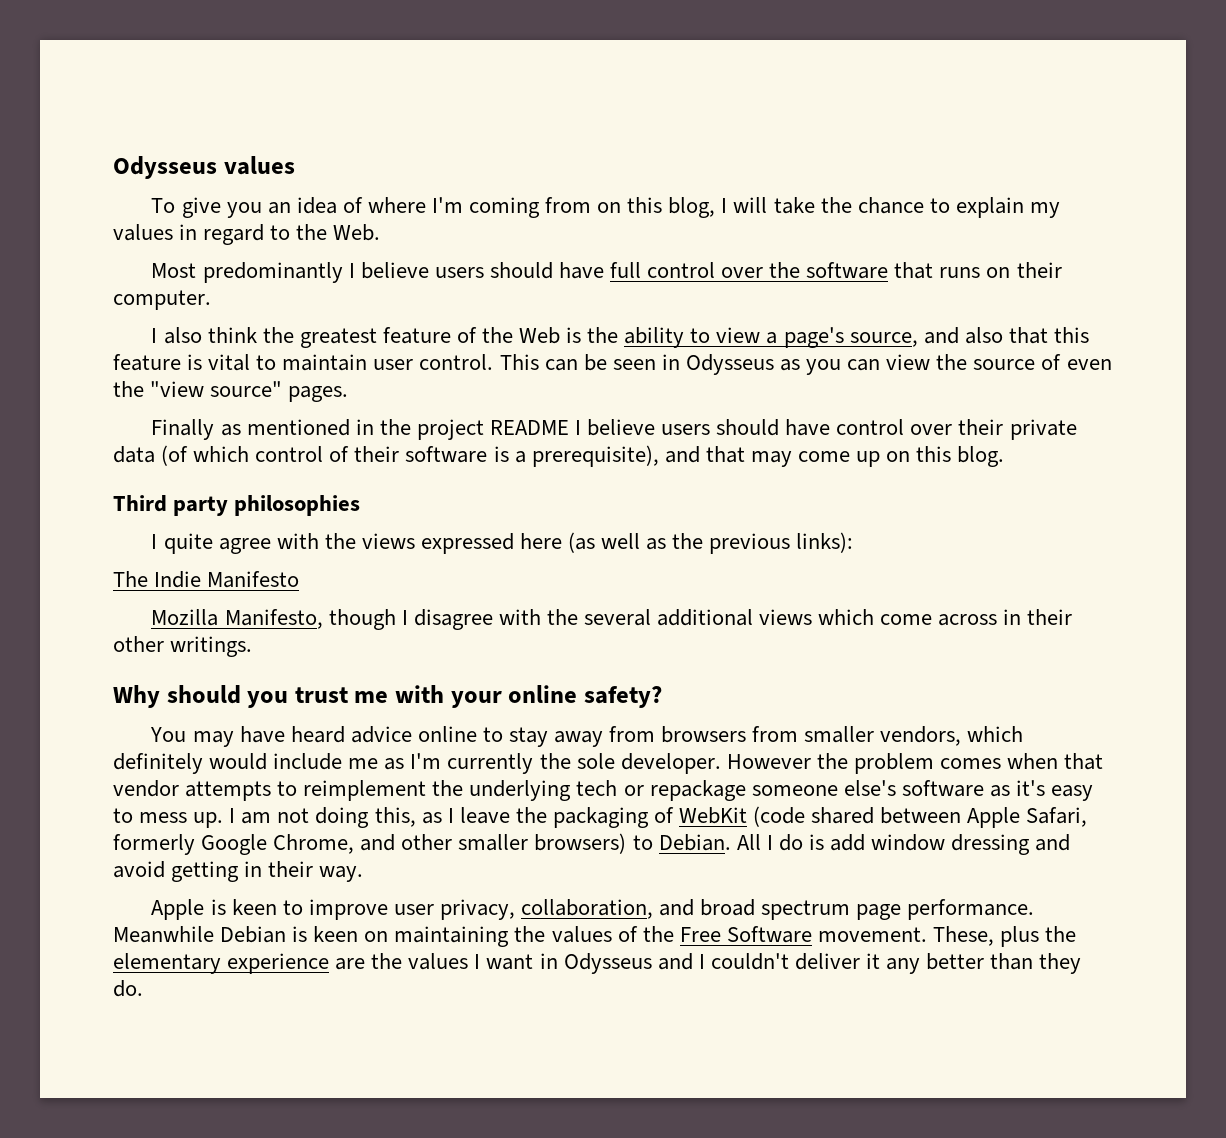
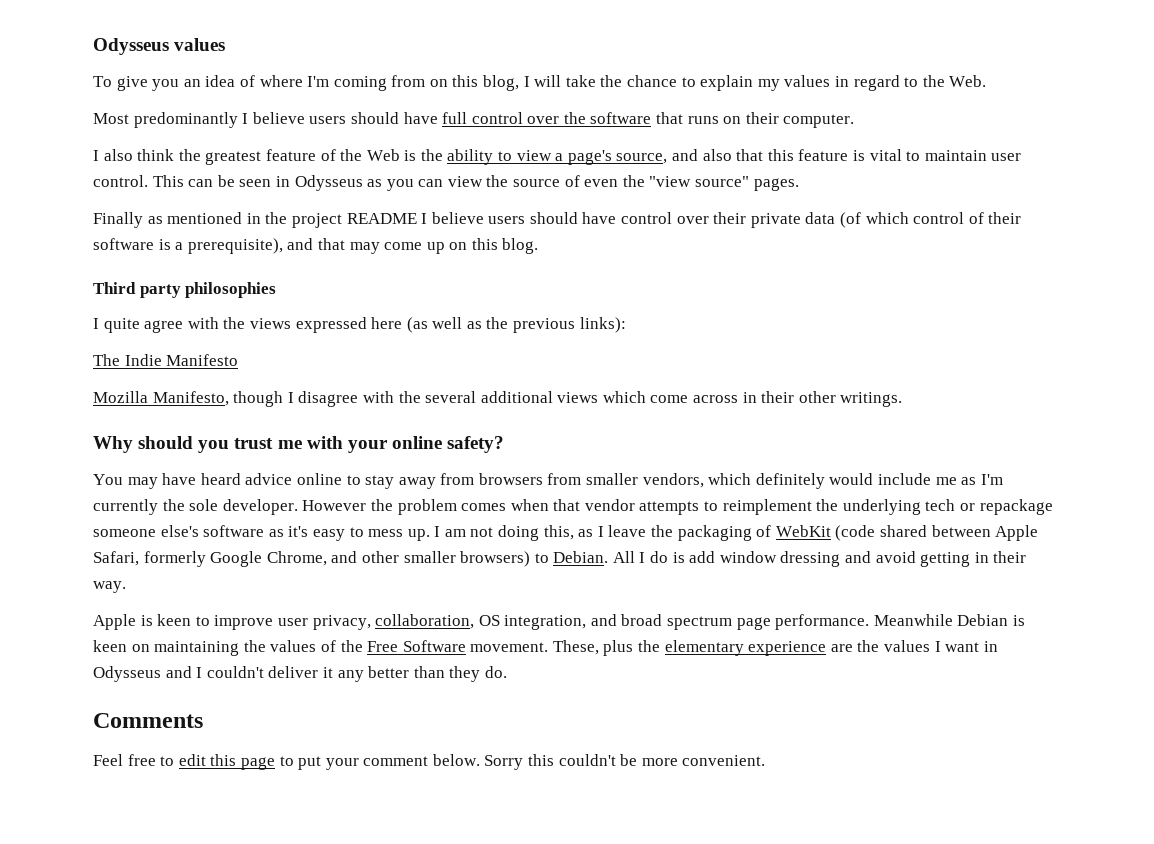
(653, 909) none -> [478,615,587,630] OS integration,
(143, 988) none -> [93,713,203,728] [93,754,766,770] // Comments // Feel free to edit this page to put your comment below. Sorry this couldn't be more convenient.

